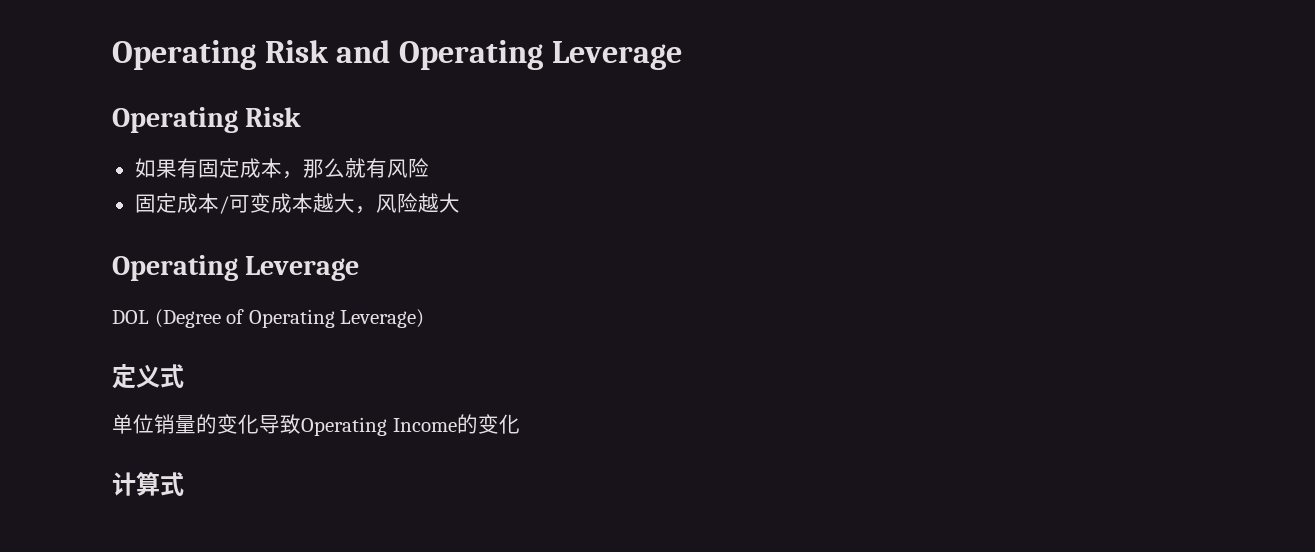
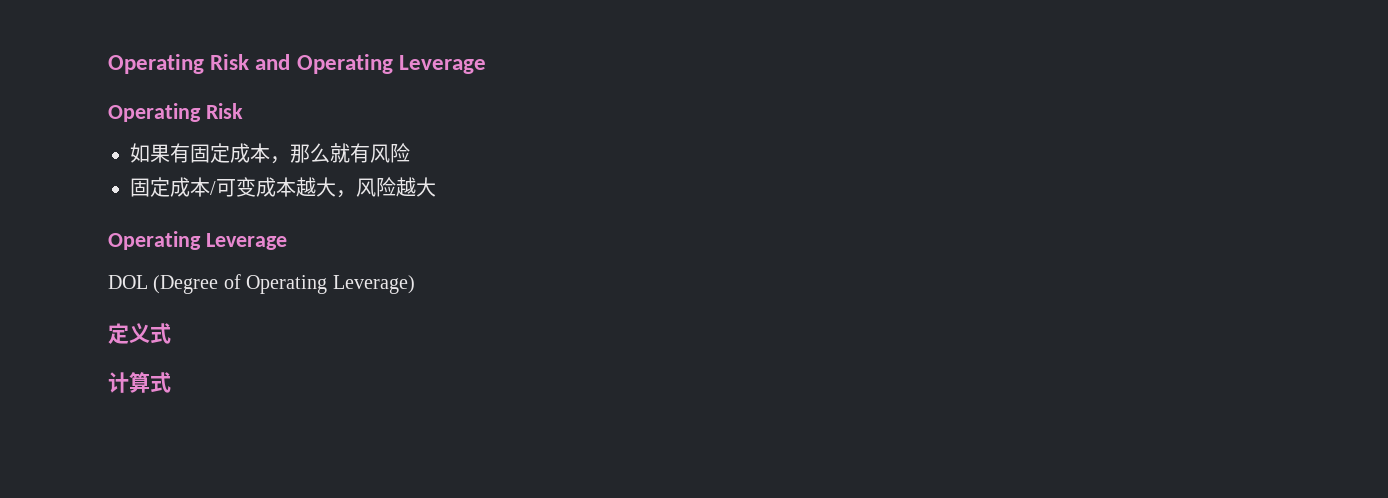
[112,414,520,436] // 单位销量的变化导致Operating Income的变化 -> (171, 333) none

